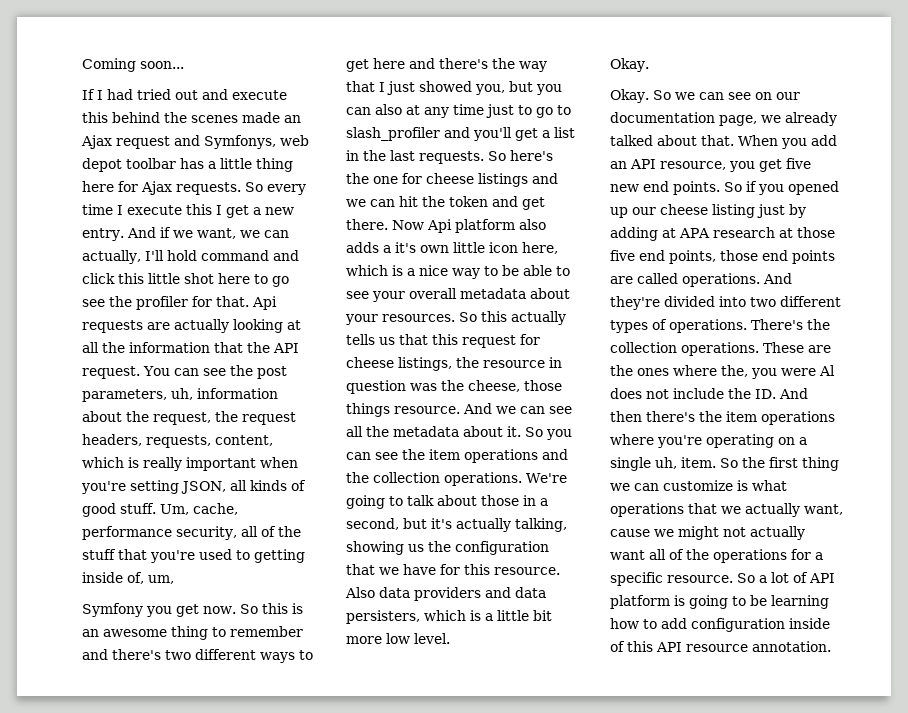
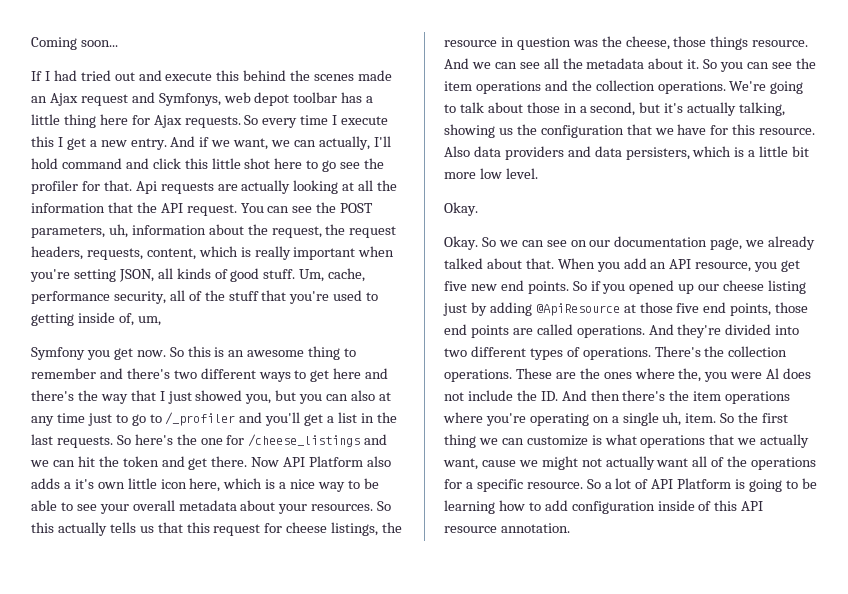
[256,366,287,379] post -> [340,203,374,213] POST
[346,127,440,141] slash_profiler -> [165,412,236,426] /_profiler
[426,173,528,187] cheese listings -> [248,434,361,447] /cheese_listings
[427,219,515,233] Api platform -> [283,456,364,467] API Platform
[662,227,775,238] at APA research -> [535,303,620,316] @ApiResource
[610,595,670,609] platform -> [677,478,732,489] Platform

